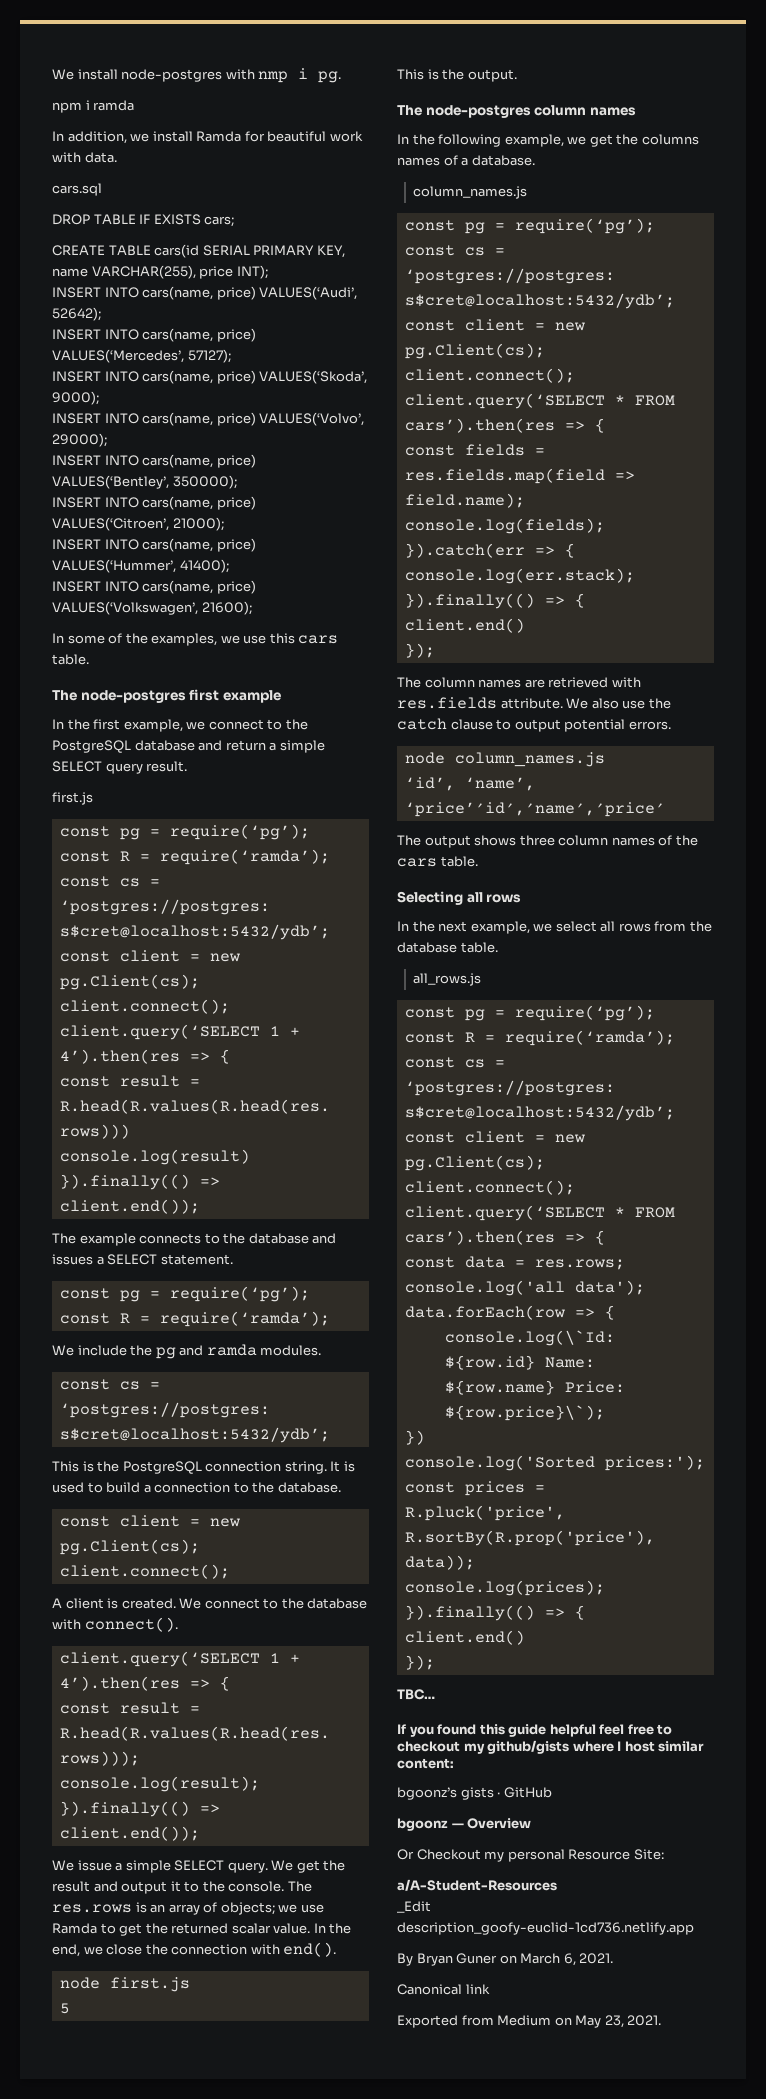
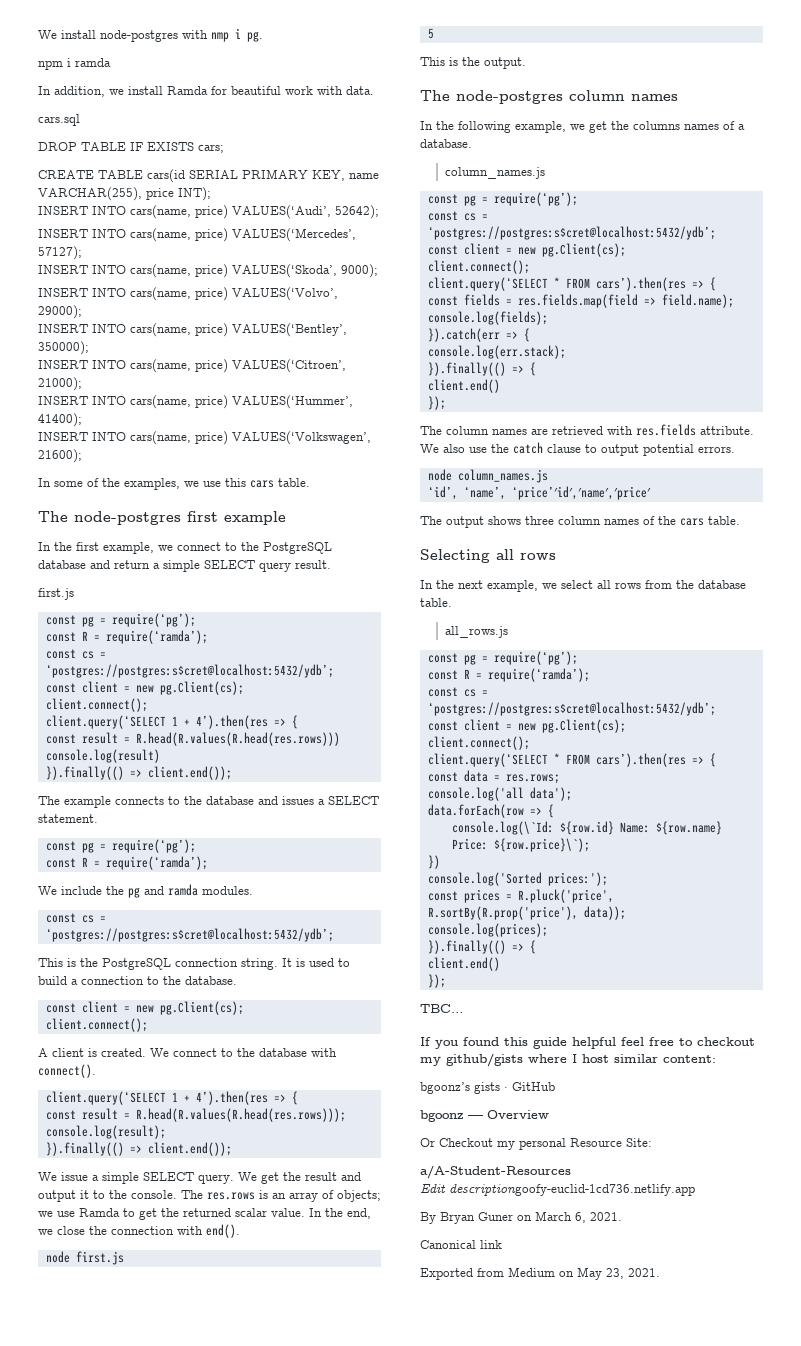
[397,1901,431,1913] [397,1922,694,1935] _Edit description_goofy-euclid-1cd736.netlify.app -> [420,1184,695,1196] Edit descriptiongoofy-euclid-1cd736.netlify.app

